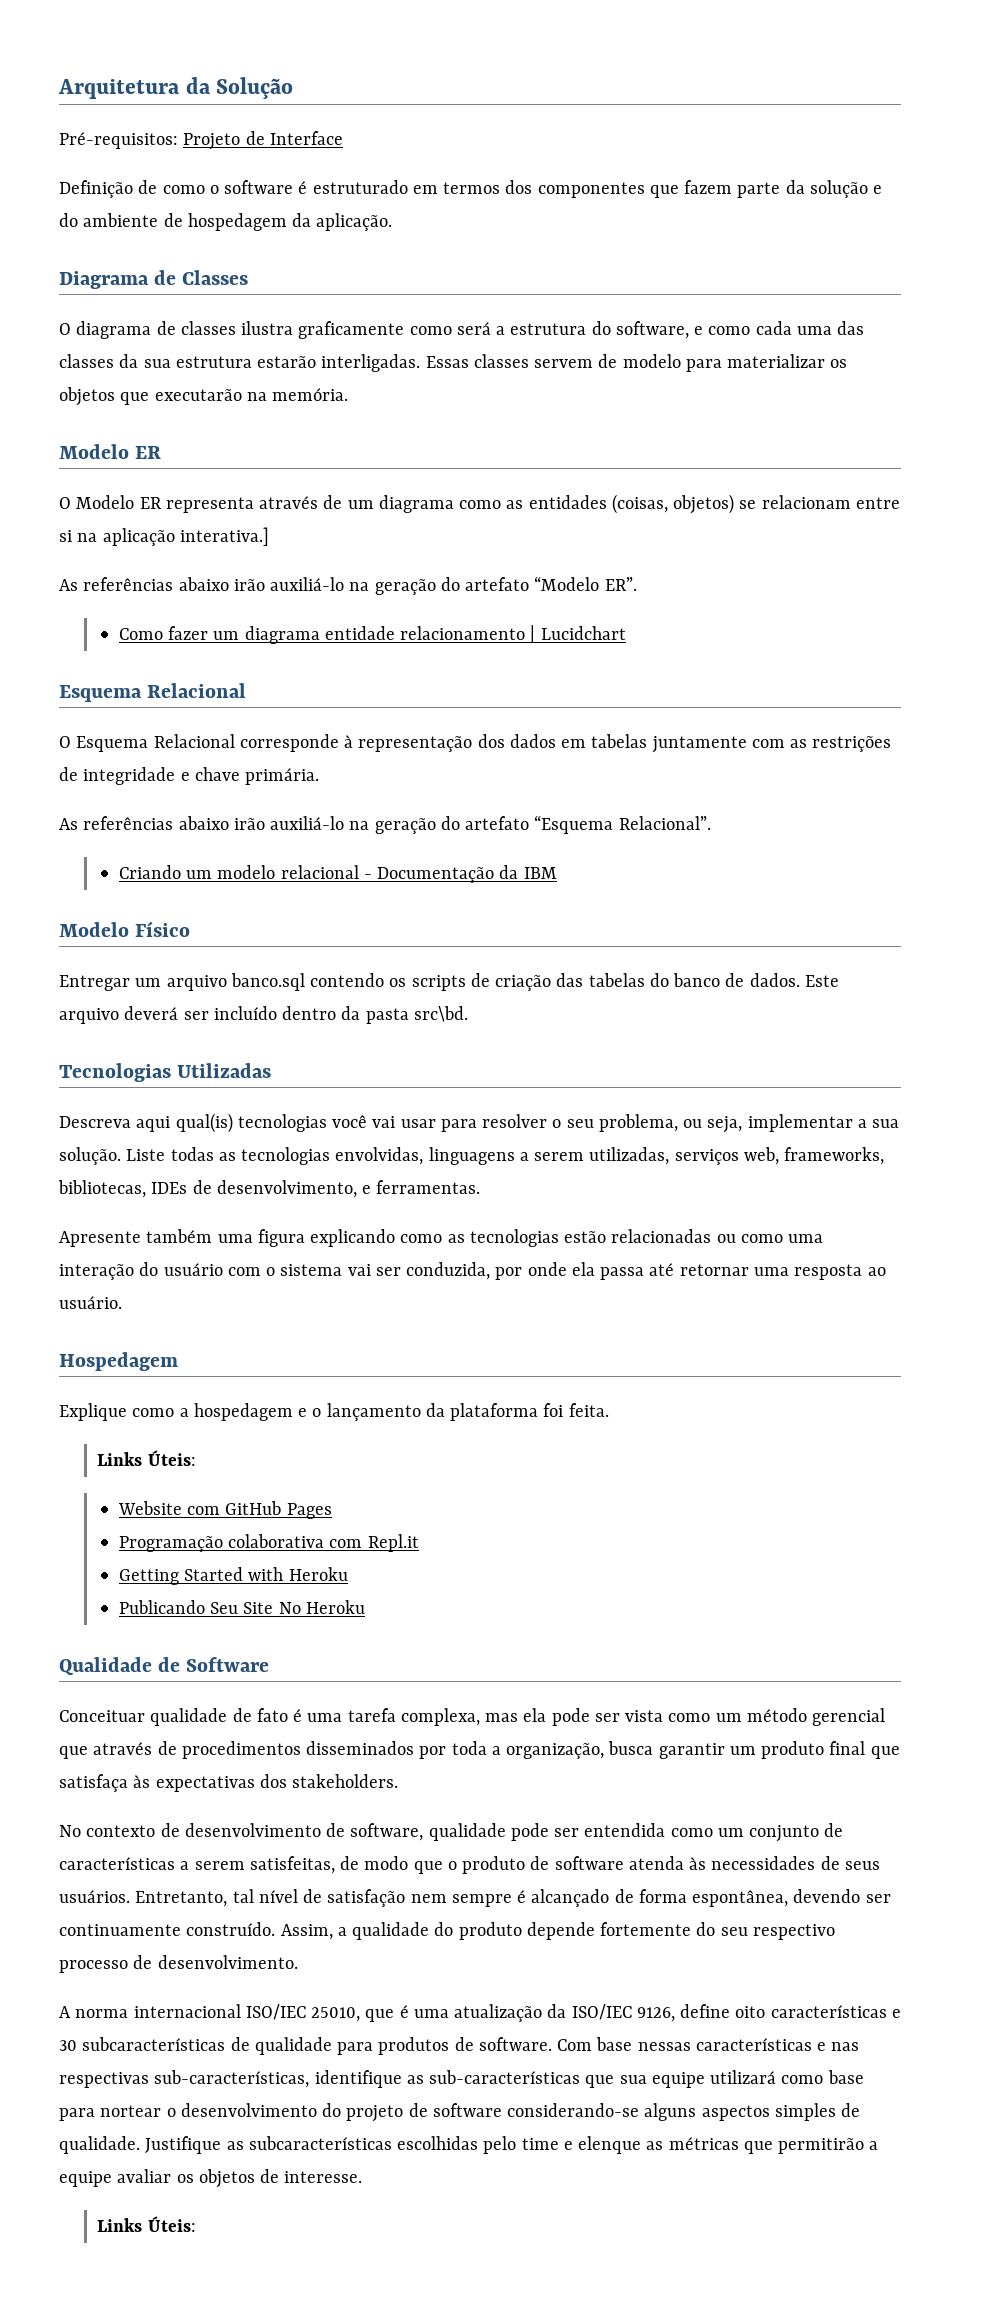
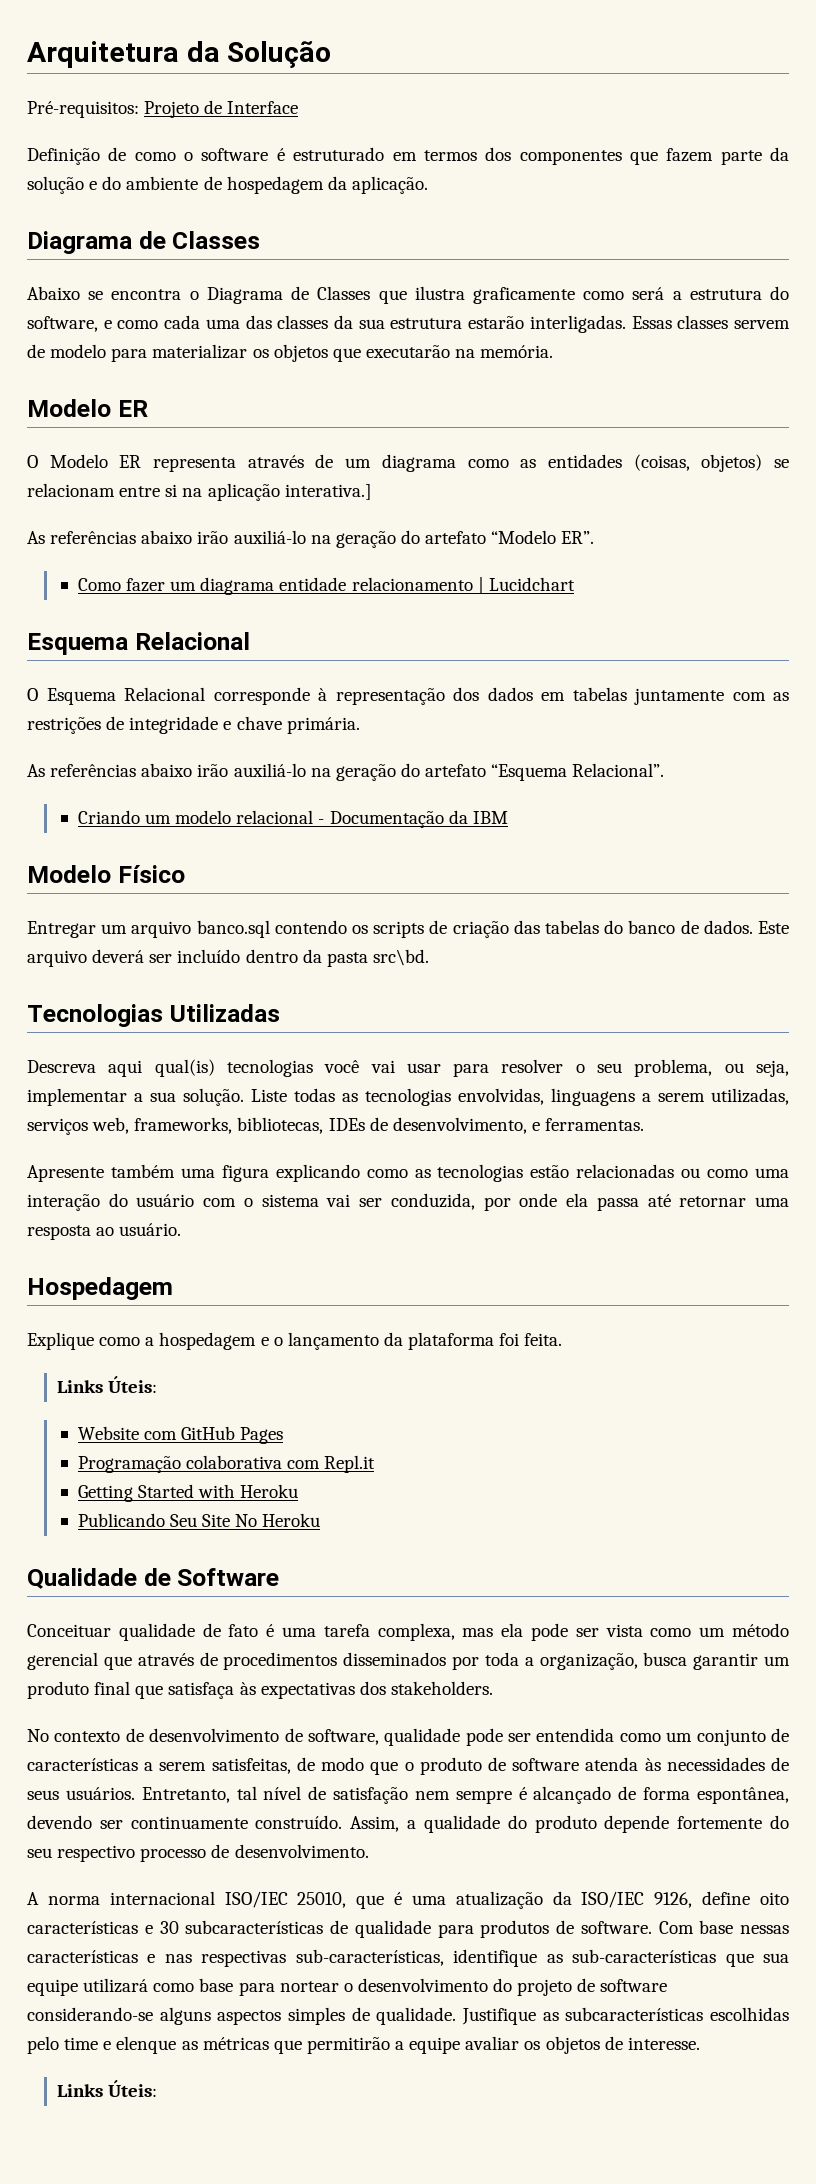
[59,321,236,339] O diagrama de classes -> [27,286,407,304] Abaixo se encontra o Diagrama de Classes que

